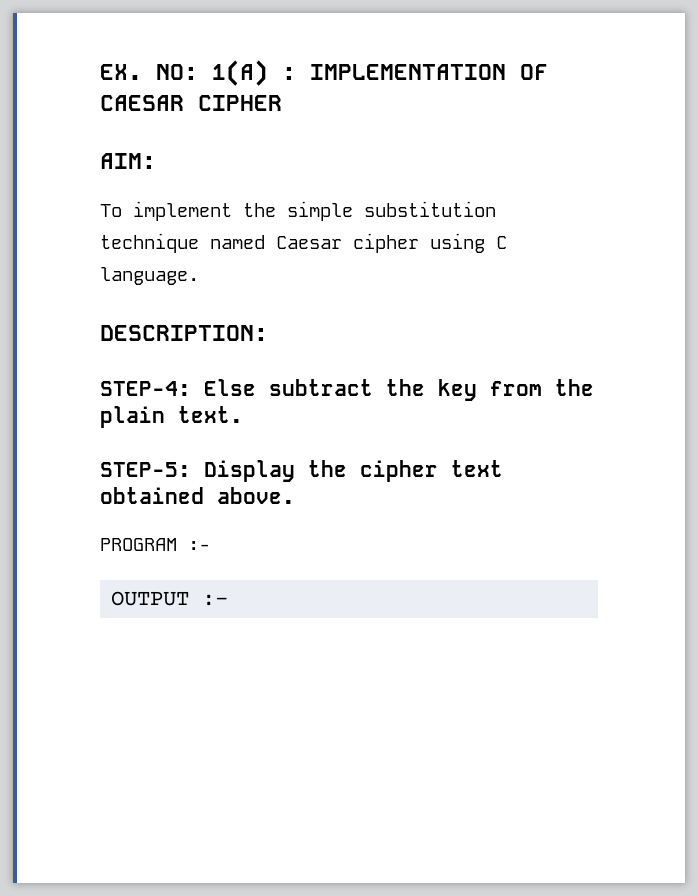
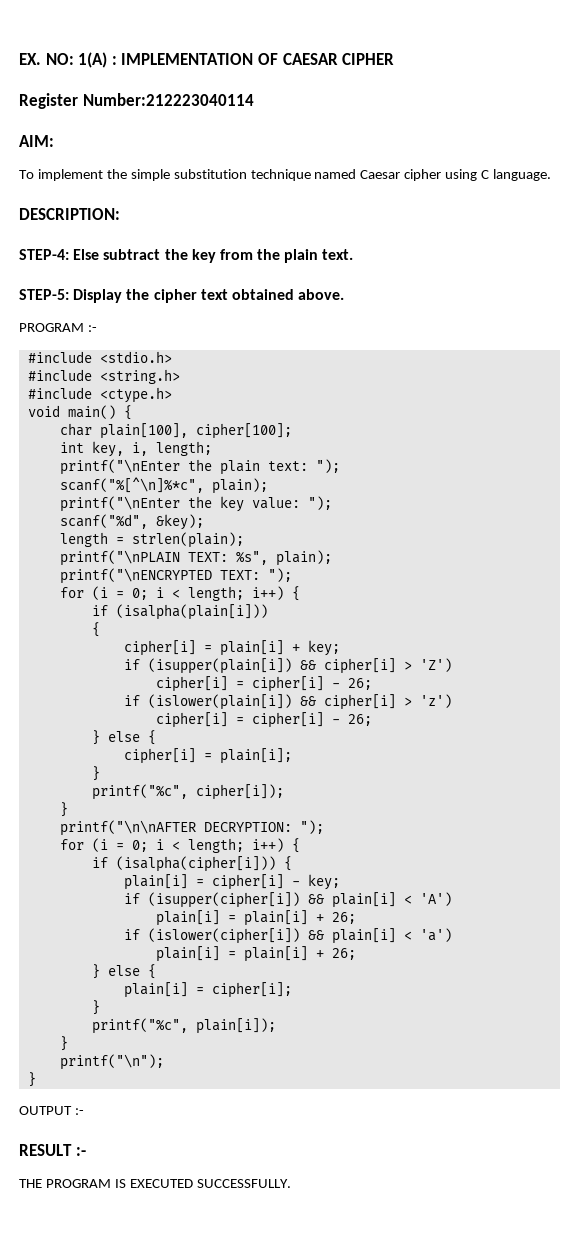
(282, 103) none -> [19,93,254,109] // Register Number:212223040114
[111,591,229,606] OUTPUT :- -> [27,351,172,363] [27,369,180,384] [27,387,172,403] [27,405,132,420] [59,423,292,439] [59,441,212,457] [59,459,340,475] [59,477,268,494] [59,496,332,512] [59,514,204,530] [59,532,244,548] [59,550,332,566] [59,568,292,584] [59,586,300,601] [91,604,268,620] [91,622,100,637] [123,640,340,656] [123,658,452,674] [155,676,372,692] [123,694,452,710] [155,712,372,728] [91,730,156,745] [123,748,292,764] [91,766,100,781] [91,784,284,800] [59,802,68,817] [59,820,324,836] [59,838,300,853] [91,856,292,872] [123,874,340,890] [123,892,452,908] [155,910,356,926] [123,928,452,944] [155,946,356,962] [91,964,156,979] [123,982,292,998] [91,1000,100,1015] [91,1018,276,1034] [59,1036,68,1051] [59,1054,164,1070] [27,1072,36,1087] [19,1106,84,1115] [19,1144,86,1156] [19,1179,291,1188] #include <stdio.h> // #include <string.h> // #include <ctype.h> // void main() { // char plain[100], cipher[100]; // int key, i, length; // printf("\nEnter the plain text: "); // scanf("%[^\n]%*c", plain); // printf("\nEnter the key value: "); // scanf("%d", &key); // length = strlen(plain); // printf("\nPLAIN TEXT: %s", plain); // printf("\nENCRYPTED TEXT: "); // for (i = 0; i < length; i++) { // if (isalpha(plain[i])) // { // cipher[i] = plain[i] + key; // if (isupper(plain[i]) && cipher[i] > 'Z') // cipher[i] = cipher[i] - 26; // if (islower(plain[i]) && cipher[i] > 'z') // cipher[i] = cipher[i] - 26; // } else { // cipher[i] = plain[i]; // } // printf("%c", cipher[i]); // } // printf("\n\nAFTER DECRYPTION: "); // for (i = 0; i < length; i++) { // if (isalpha(cipher[i])) { // plain[i] = cipher[i] - key; // if (isupper(cipher[i]) && plain[i] < 'A') // plain[i] = plain[i] + 26; // if (islower(cipher[i]) && plain[i] < 'a') // plain[i] = plain[i] + 26; // } else { // plain[i] = cipher[i]; // } // printf("%c", plain[i]); // } // printf("\n"); // } // OUTPUT :- // RESULT :- // THE PROGRAM IS EXECUTED SUCCESSFULLY.

